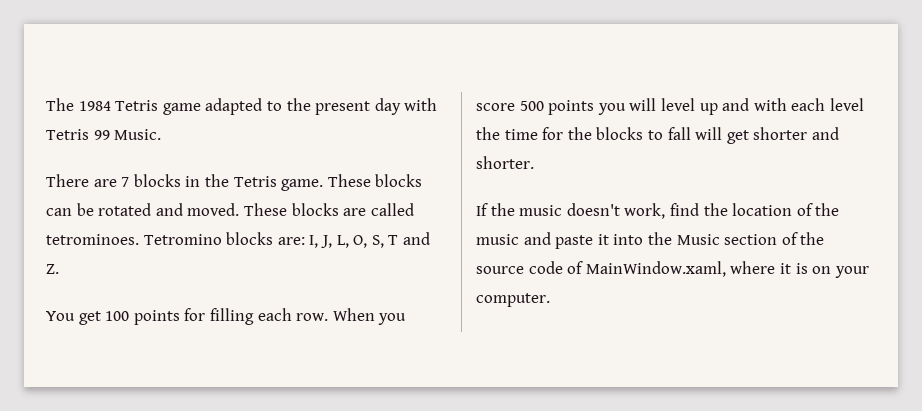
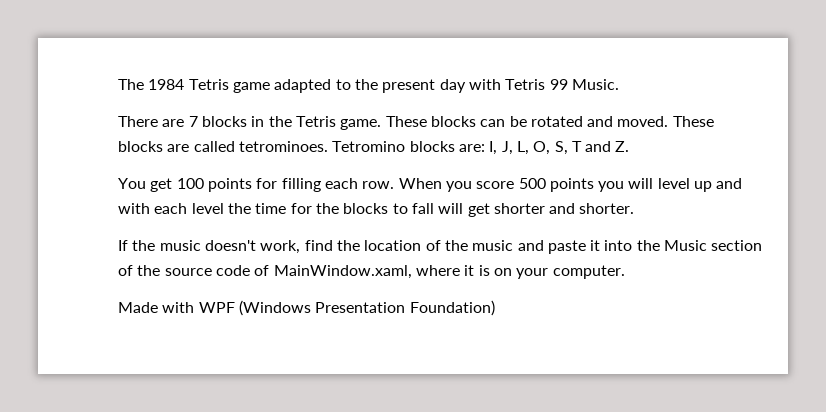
(550, 300) none -> [118,300,495,316] // Made with WPF (Windows Presentation Foundation)

